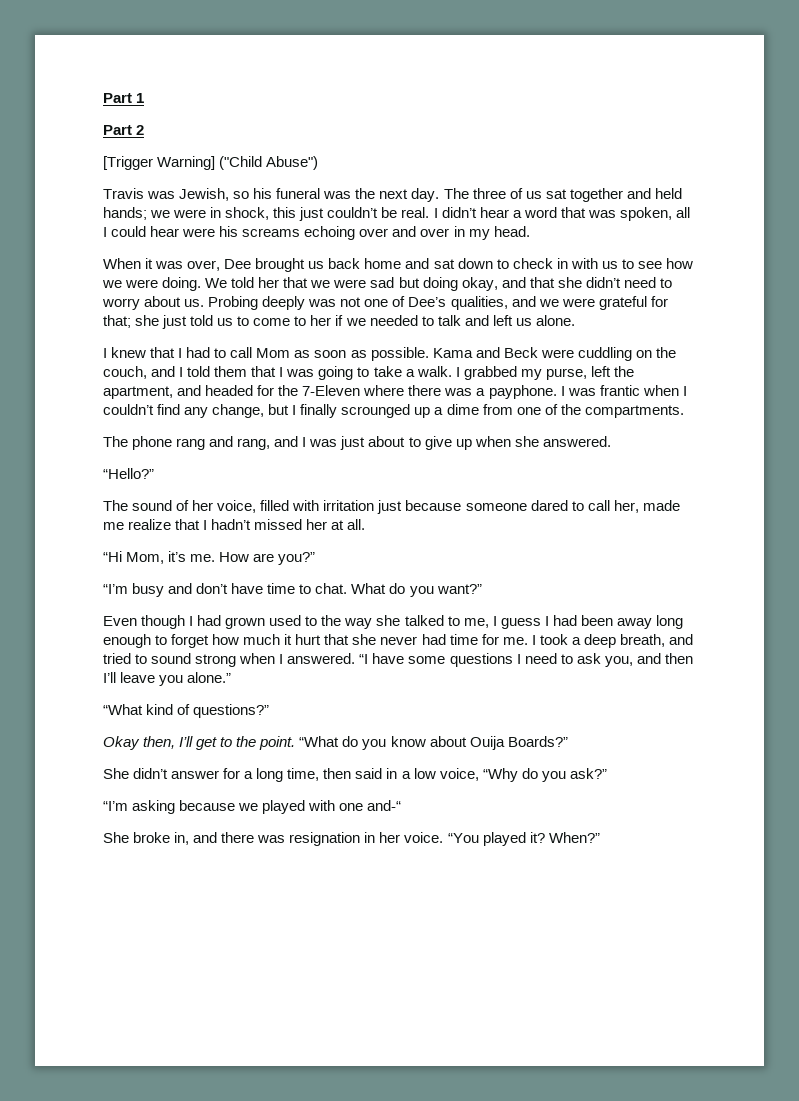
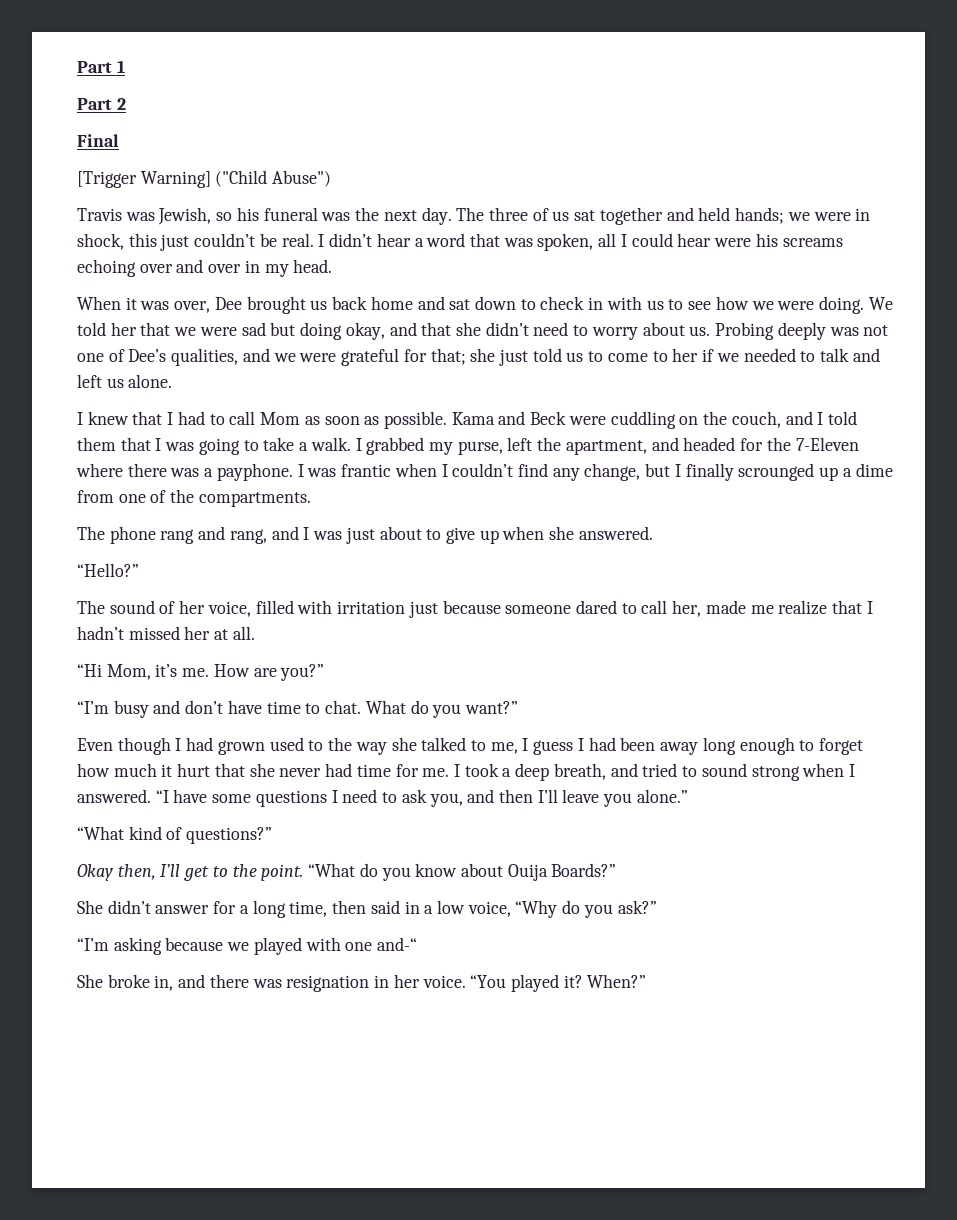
(145, 130) none -> [77,134,119,147] // Final

